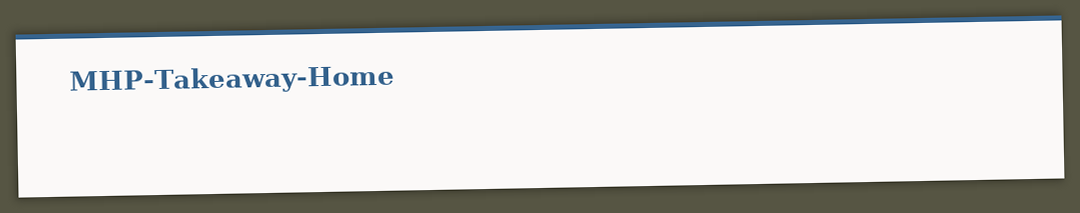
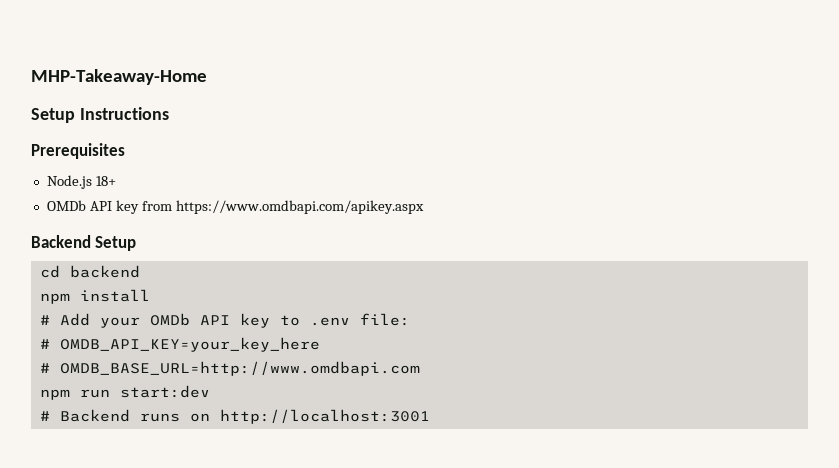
(395, 80) none -> [31,107,169,123] [31,143,125,159] [46,175,116,189] [46,200,424,214] [31,235,137,251] [39,265,140,278] [39,289,150,304] [39,313,410,328] [39,337,320,352] [39,361,420,376] [39,385,210,400] [39,409,430,424] // Setup Instructions // Prerequisites // Node.js 18+ // OMDb API key from https://www.omdbapi.com/apikey.aspx // Backend Setup // cd backend // npm install // # Add your OMDb API key to .env file: // # OMDB_API_KEY=your_key_here // # OMDB_BASE_URL=http://www.omdbapi.com // npm run start:dev // # Backend runs on http://localhost:3001

